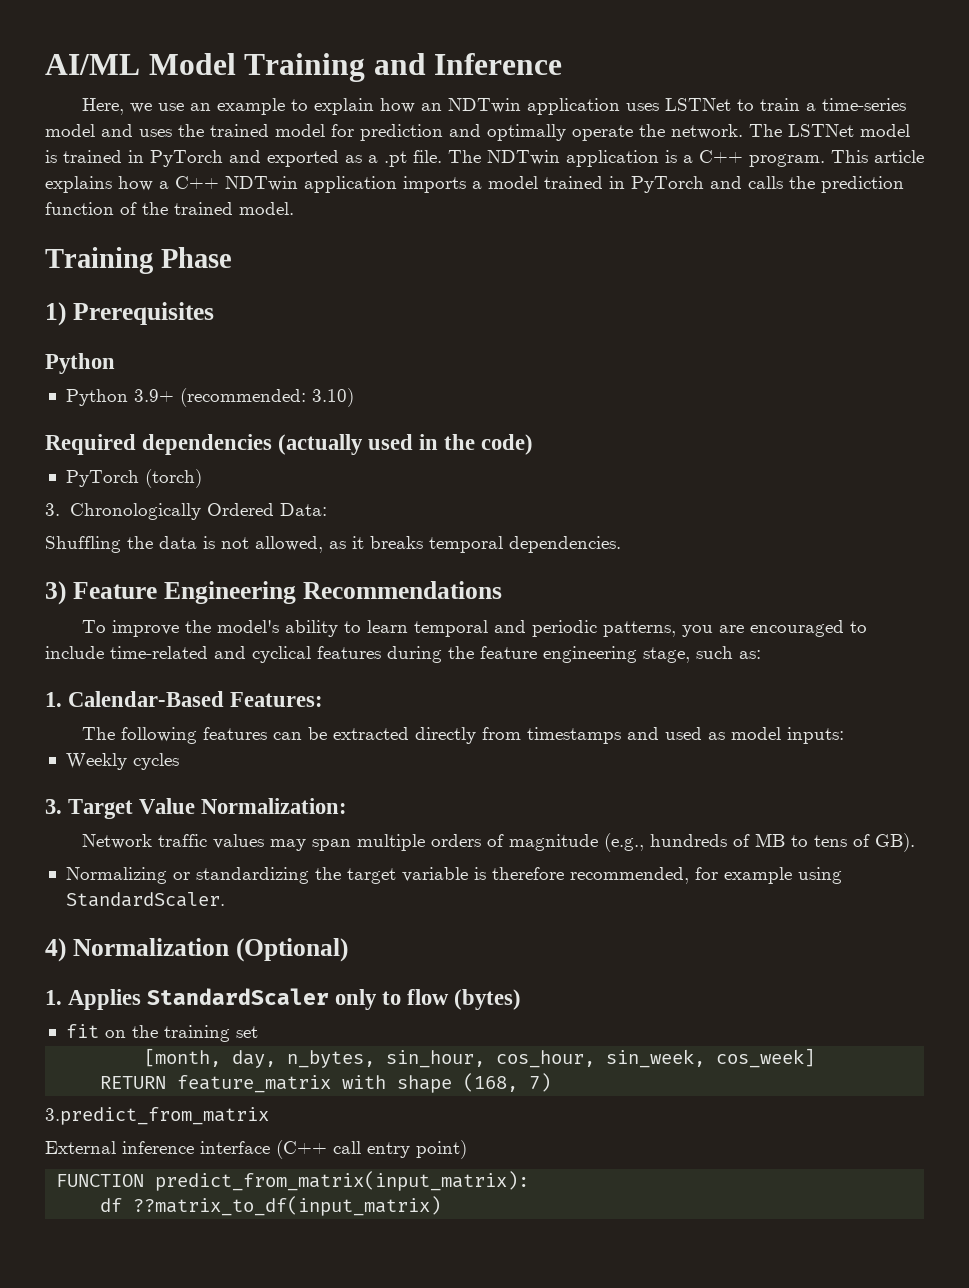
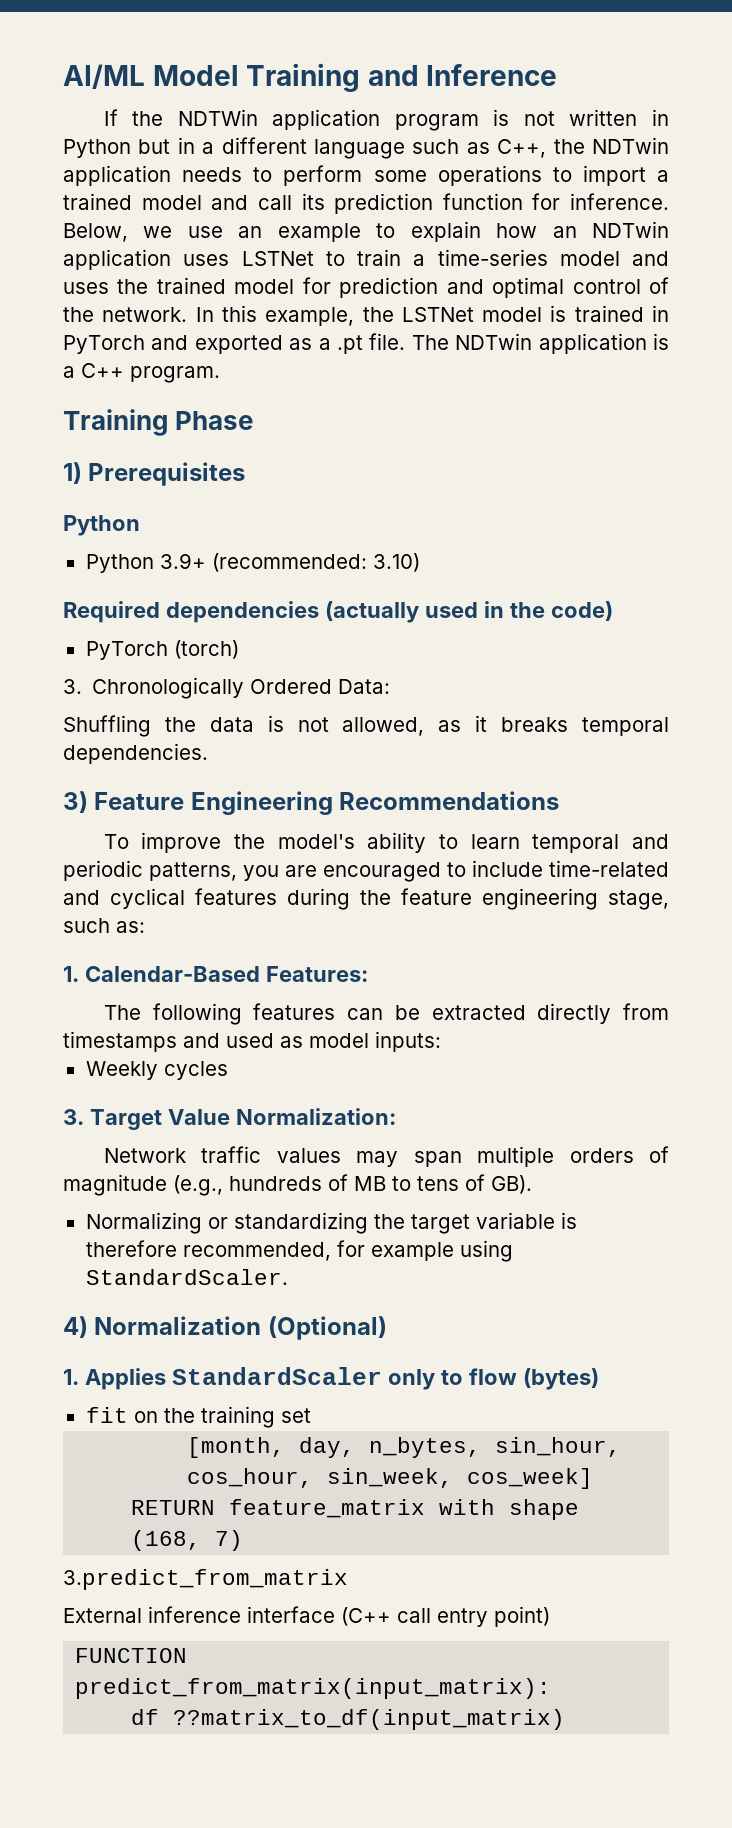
[82,98,125,115] Here, -> [103,109,669,131] [63,137,669,159] [63,165,669,186] [63,193,669,214] [63,223,128,242] If the NDTWin application program is not written in Python but in a different language such as C++, the NDTwin application needs to perform some operations to import a trained model and call its prediction function for inference. Below,
[487,124,782,141] optimally operate the network. The -> [492,277,670,298] [63,305,394,326] optimal control of the network. In this example, the
[831,150,924,163] [45,176,904,193] [45,202,294,215] This article explains how a C++ NDTwin application imports a model trained in PyTorch and calls the prediction function of the trained model. -> (220, 374) none

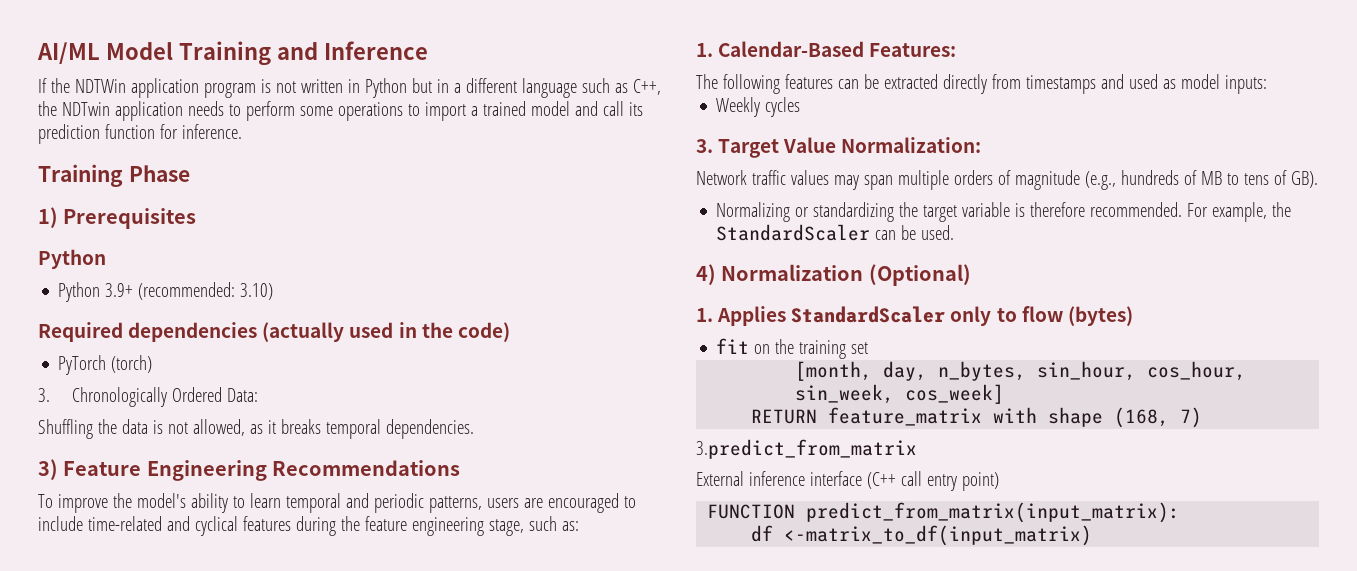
[63,221,670,242] [63,249,669,270] [63,277,670,298] [63,305,669,326] [63,333,669,354] [63,363,220,383] Below, we use an example to explain how an NDTwin application uses LSTNet to train a time-series model and uses the trained model for prediction and optimal control of the network. In this example, the LSTNet model is trained in PyTorch and exported as a .pt file. The NDTwin application is a C++ program. -> (242, 131) none
[243,865,279,881] you -> [486,498,519,508] users
[182,1240,513,1262] [85,1269,288,1285] recommended, for example using StandardScaler. -> [1090,202,1292,222] [716,224,955,241] recommended. For example, the StandardScaler can be used.
[173,1709,566,1730] ??matrix_to_df(input_matrix) -> [784,525,1093,546] <-matrix_to_df(input_matrix)

